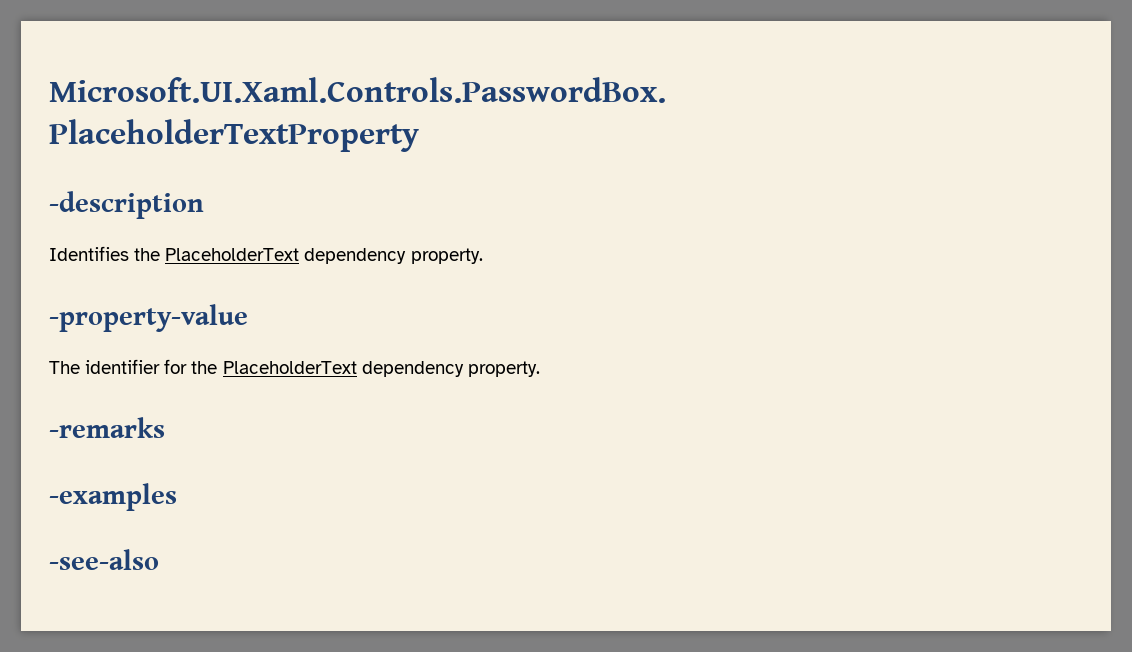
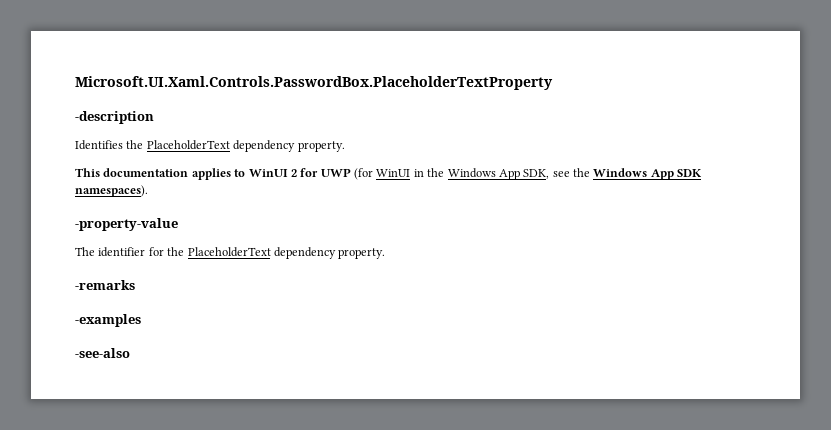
(483, 256) none -> [75,168,703,180] [75,185,148,197] // This documentation applies to WinUI 2 for UWP (for WinUI in the Windows App SDK, see the Windows App SDK namespaces).

